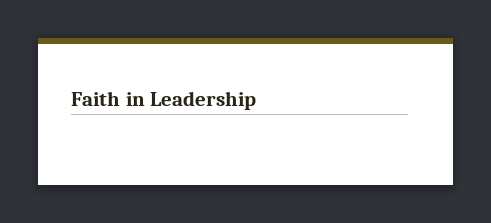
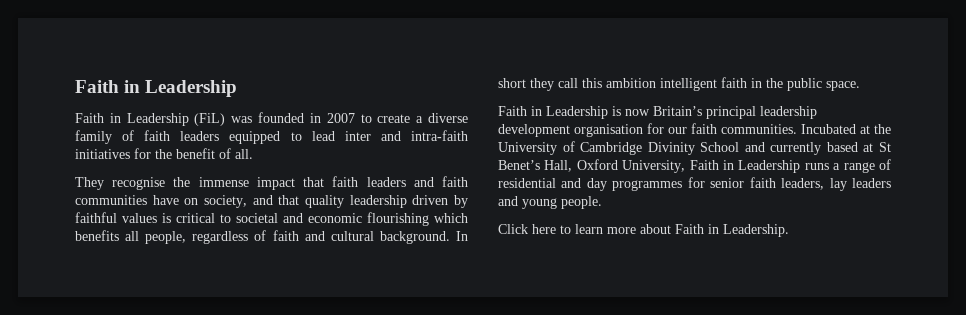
[71,91,257,110] Faith in Leadership -> [75,80,238,97] [75,112,468,126] [75,130,468,144] [75,148,253,159] [75,176,469,190] [75,195,469,208] [75,212,468,226] [75,230,468,244] [498,77,860,91] [498,106,817,119] [498,123,891,137] [498,141,891,155] [498,159,891,173] [498,177,891,191] [498,196,602,209] [498,224,789,237] Faith in Leadership // Faith in Leadership (FiL) was founded in 2007 to create a diverse family of faith leaders equipped to lead inter and intra-faith initiatives for the benefit of all. // They recognise the immense impact that faith leaders and faith communities have on society, and that quality leadership driven by faithful values is critical to societal and economic flourishing which benefits all people, regardless of faith and cultural background. In short they call this ambition intelligent faith in the public space. // Faith in Leadership is now Britain’s principal leadership development organisation for our faith communities. Incubated at the University of Cambridge Divinity School and currently based at St Benet’s Hall, Oxford University, Faith in Leadership runs a range of residential and day programmes for senior faith leaders, lay leaders and young people. // Click here to learn more about Faith in Leadership.

